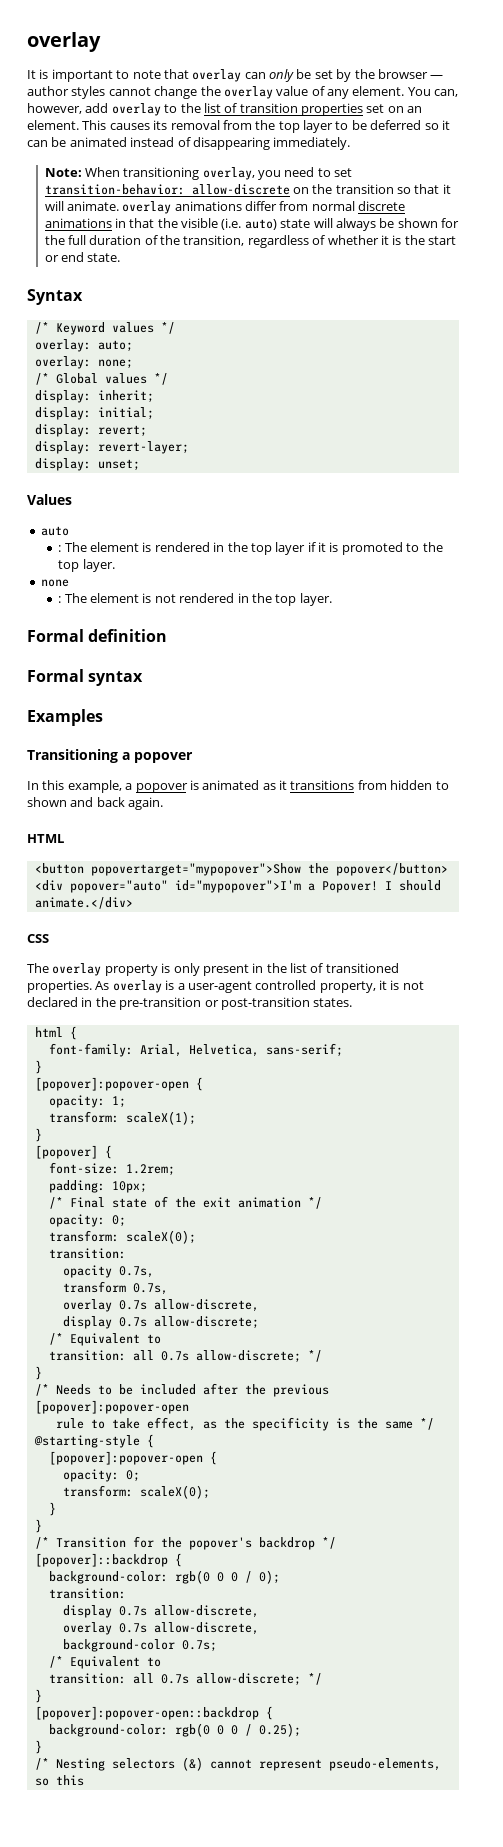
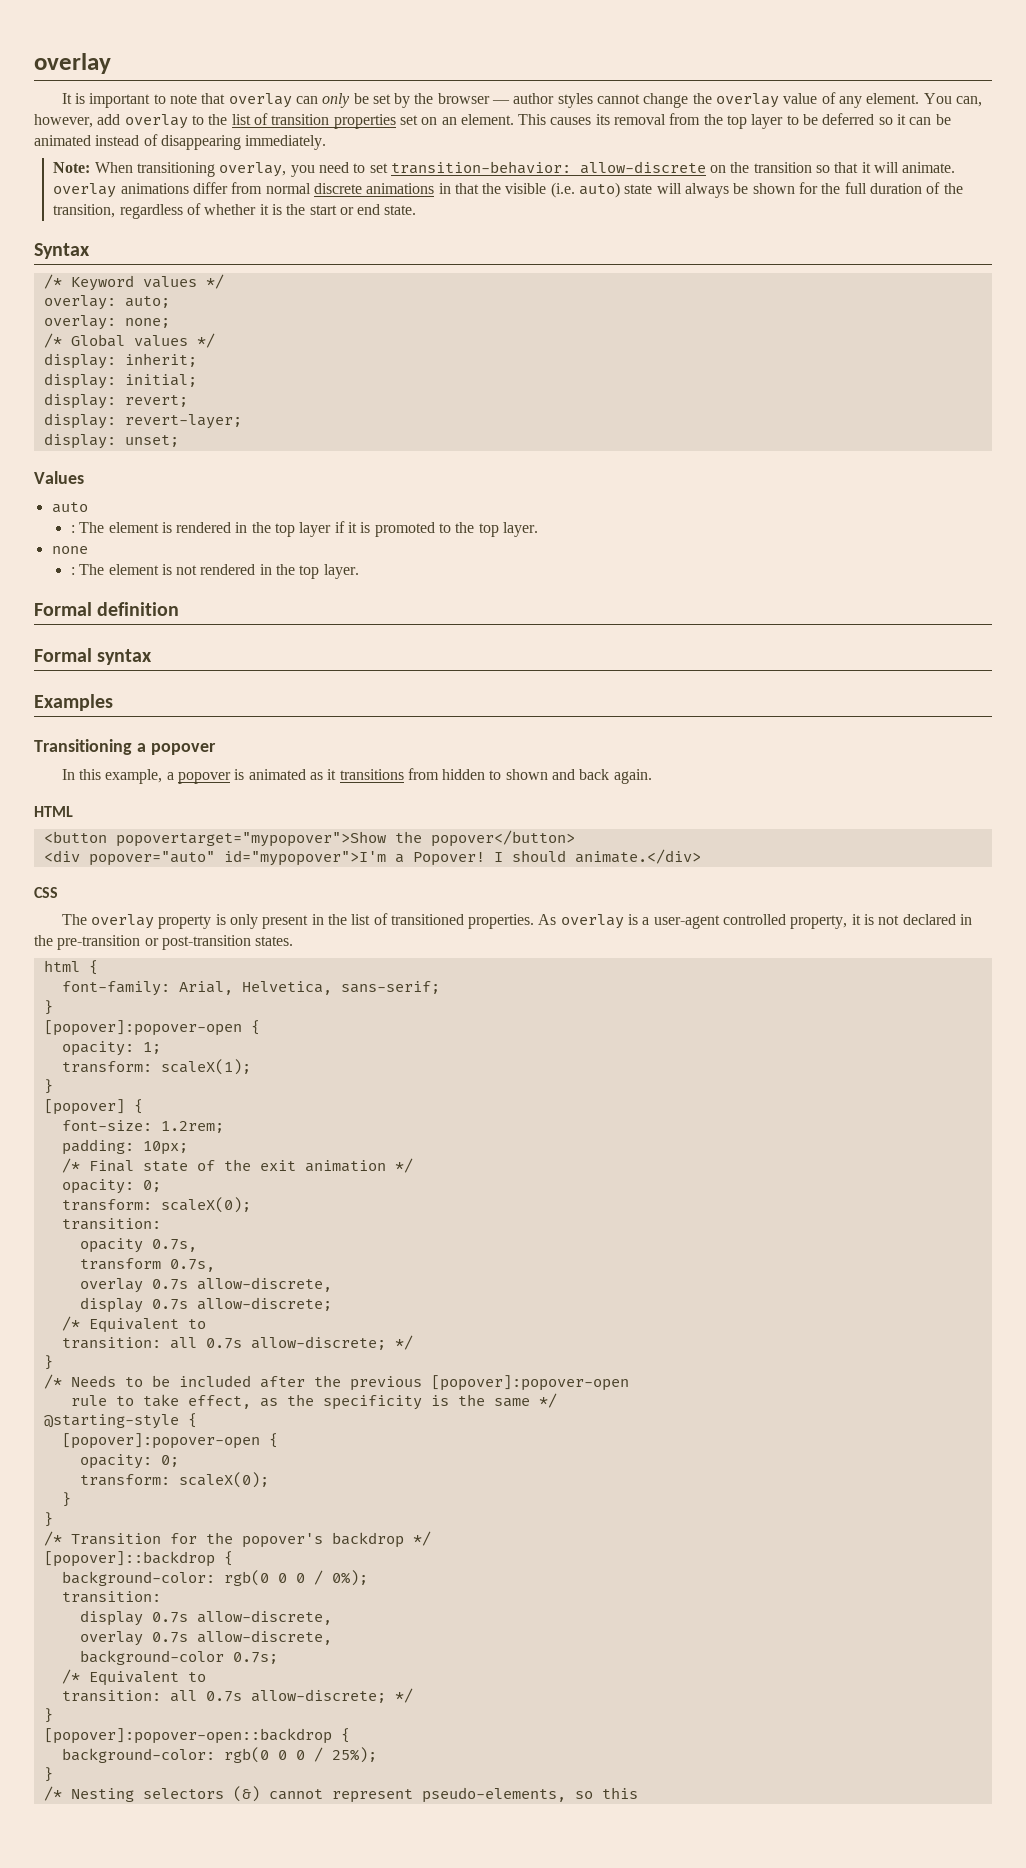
[258,1570,280,1584] 0); -> [331,1570,368,1586] 0%);
[258,1723,301,1737] 0.25); -> [331,1747,377,1763] 25%);

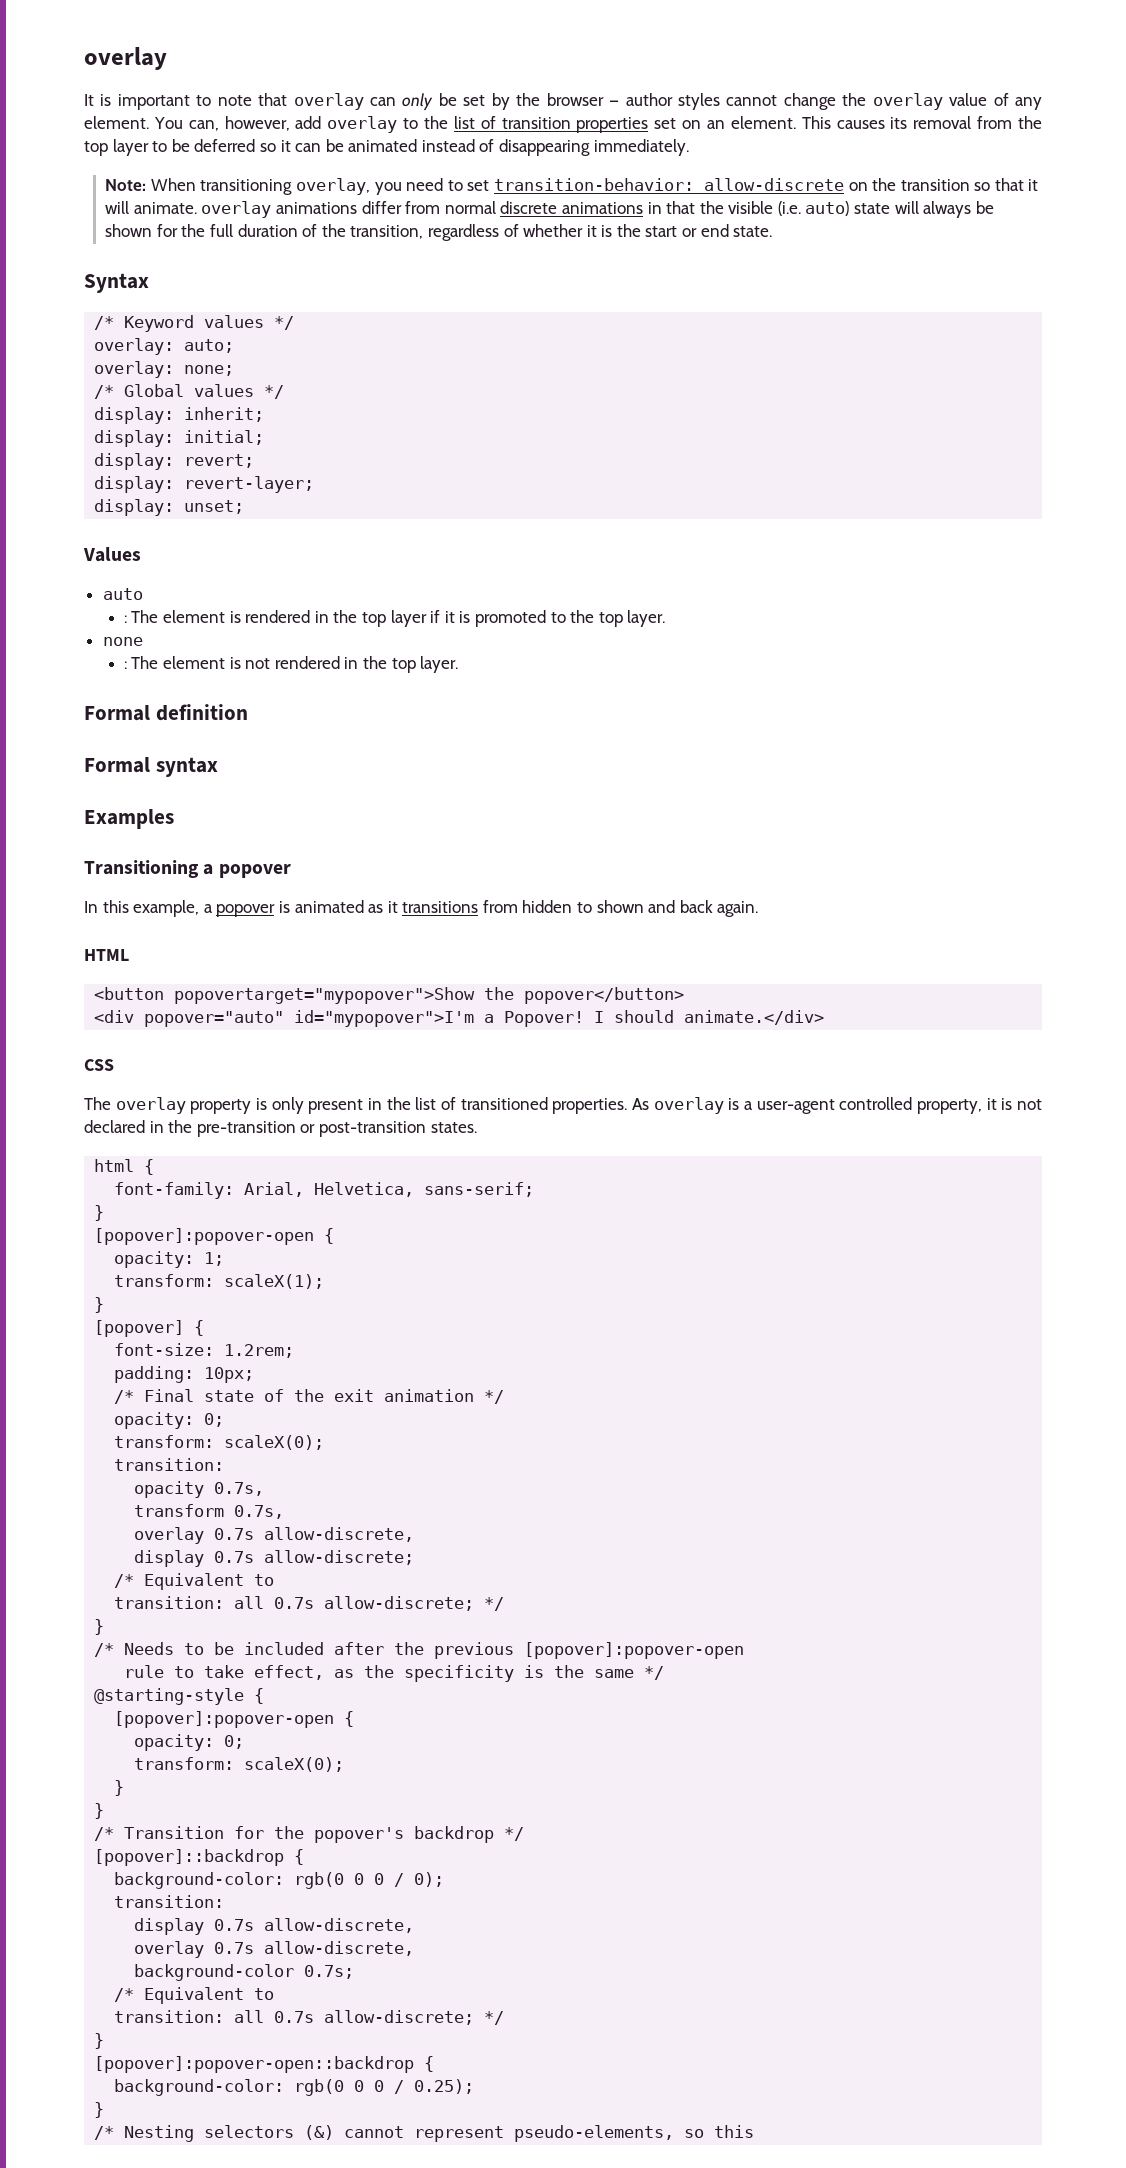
[331,1570,368,1586] 0%); -> [414,1872,445,1887] 0);
[331,1747,377,1763] 25%); -> [414,2079,475,2094] 0.25);

